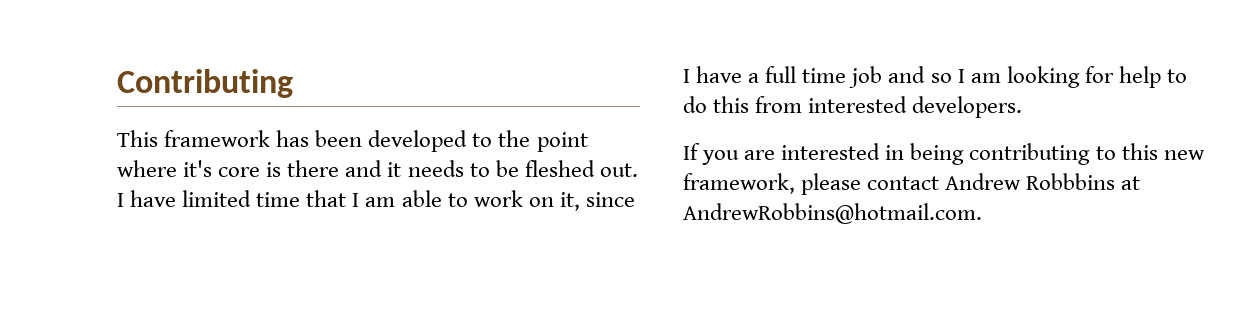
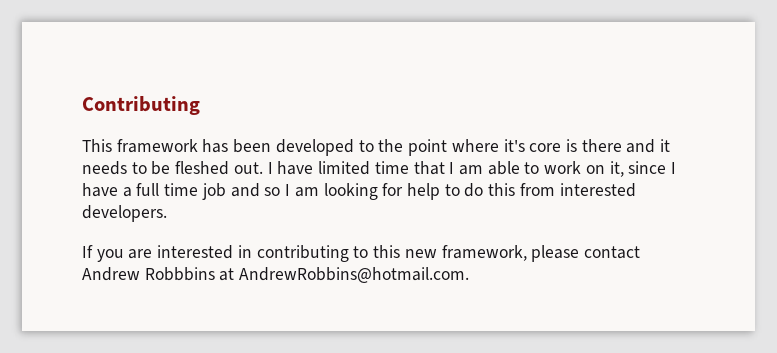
[910,143,965,165] being -> (252, 251) none

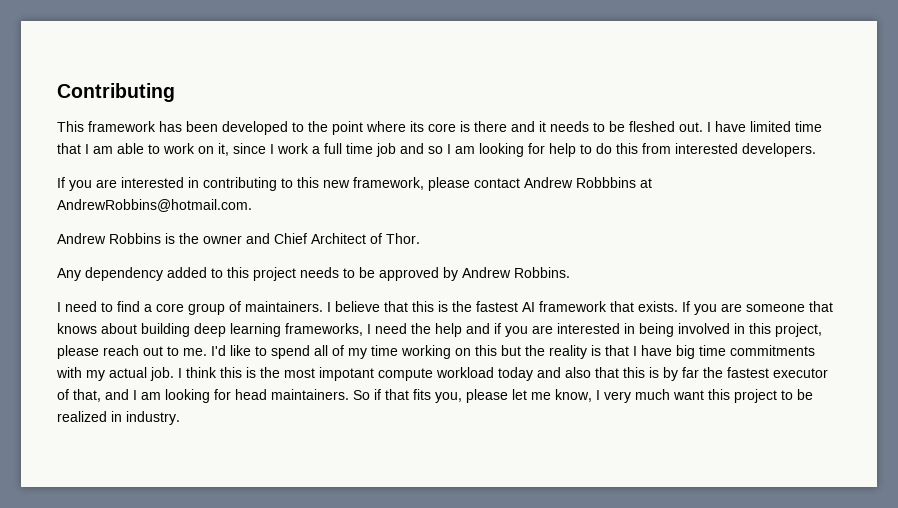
[503,139,525,152] it's -> [410,121,424,132] its
[82,183,118,197] have -> [277,143,309,154] work
(470, 275) none -> [57,233,420,244] [57,267,570,281] [57,301,833,315] [57,323,822,337] [57,345,815,359] [56,367,828,381] [57,389,813,403] [57,411,180,425] // Andrew Robbins is the owner and Chief Architect of Thor. // Any dependency added to this project needs to be approved by Andrew Robbins. // I need to find a core group of maintainers. I believe that this is the fastest AI framework that exists. If you are someone that knows about building deep learning frameworks, I need the help and if you are interested in being involved in this project, please reach out to me. I'd like to spend all of my time working on this but the reality is that I have big time commitments with my actual job. I think this is the most impotant compute workload today and also that this is by far the fastest executor of that, and I am looking for head maintainers. So if that fits you, please let me know, I very much want this project to be realized in industry.

